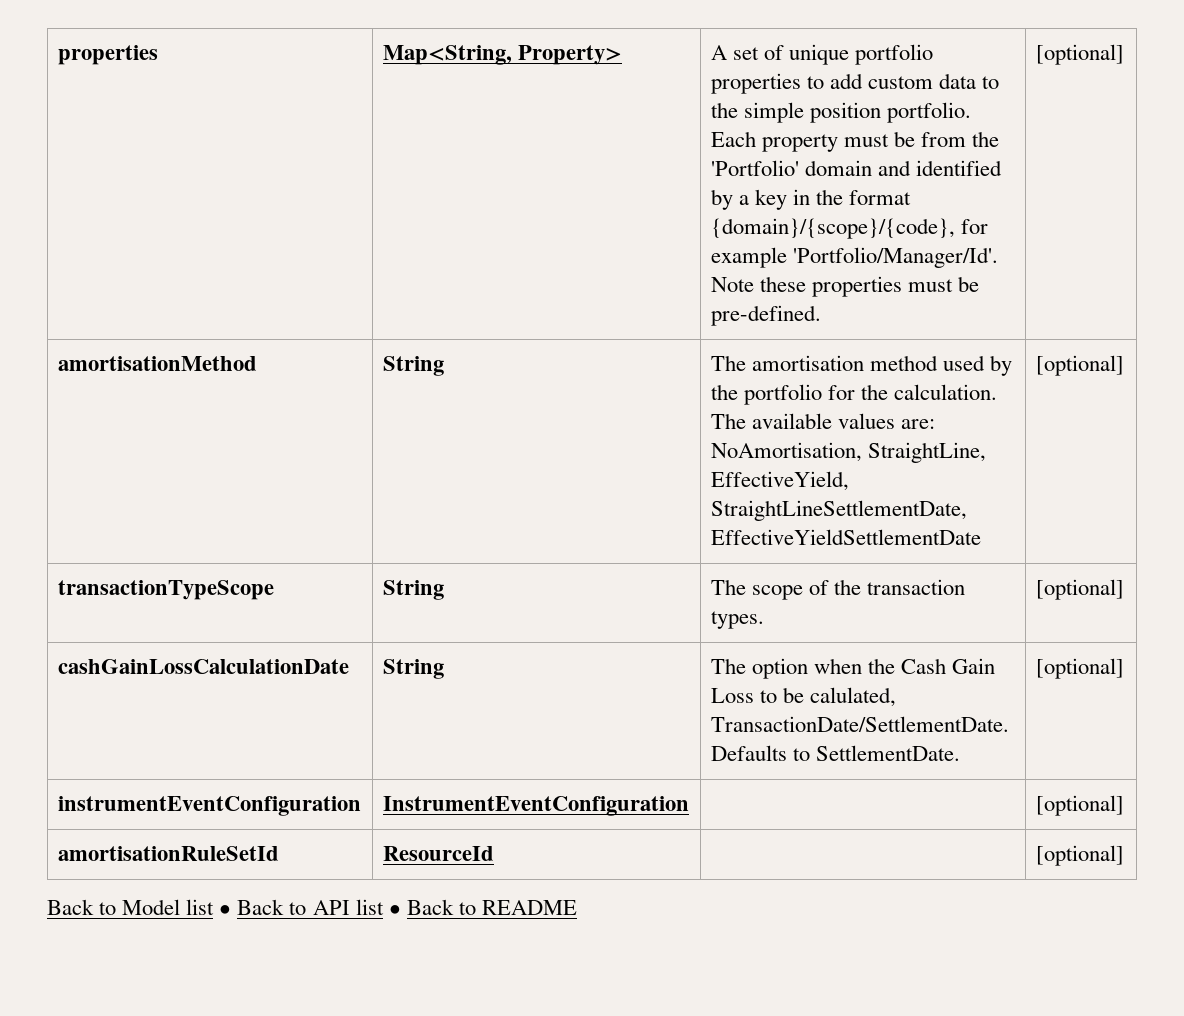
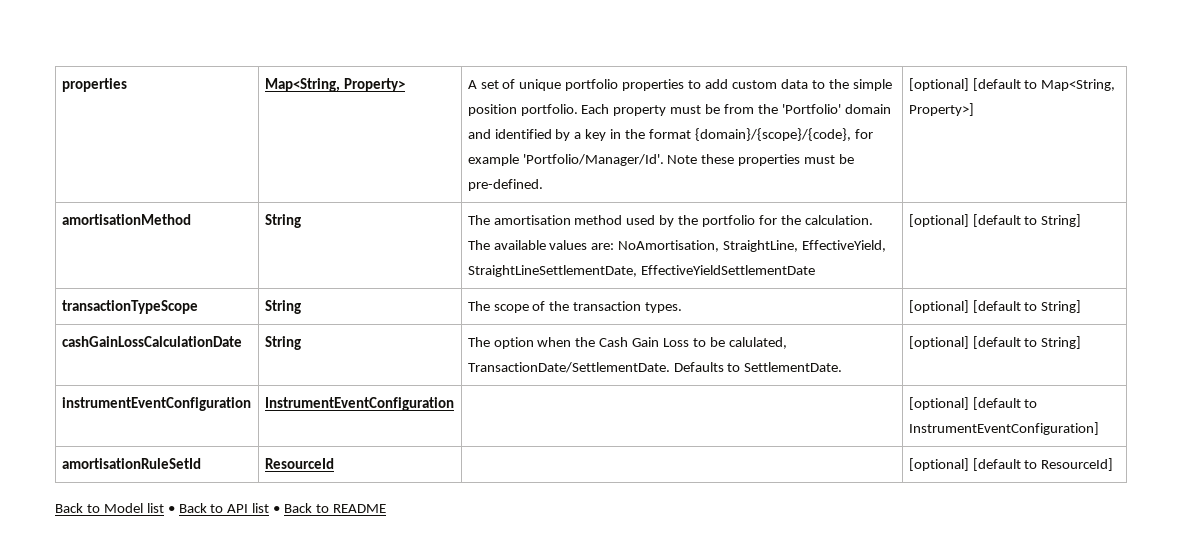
(1124, 54) none -> [972,78,1116,91] [908,103,974,116] [default to Map<String, Property>]
(1124, 365) none -> [972,214,1082,227] [default to String]
(1124, 589) none -> [972,300,1082,313] [default to String]
(1124, 668) none -> [972,336,1082,349] [default to String]
(1124, 805) none -> [972,397,1038,410] [908,422,1099,435] [default to InstrumentEventConfiguration]
(1124, 855) none -> [972,458,1114,471] [default to ResourceId]

